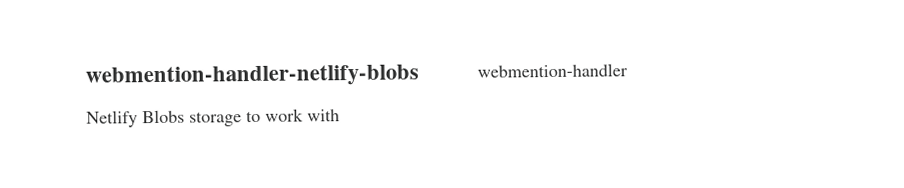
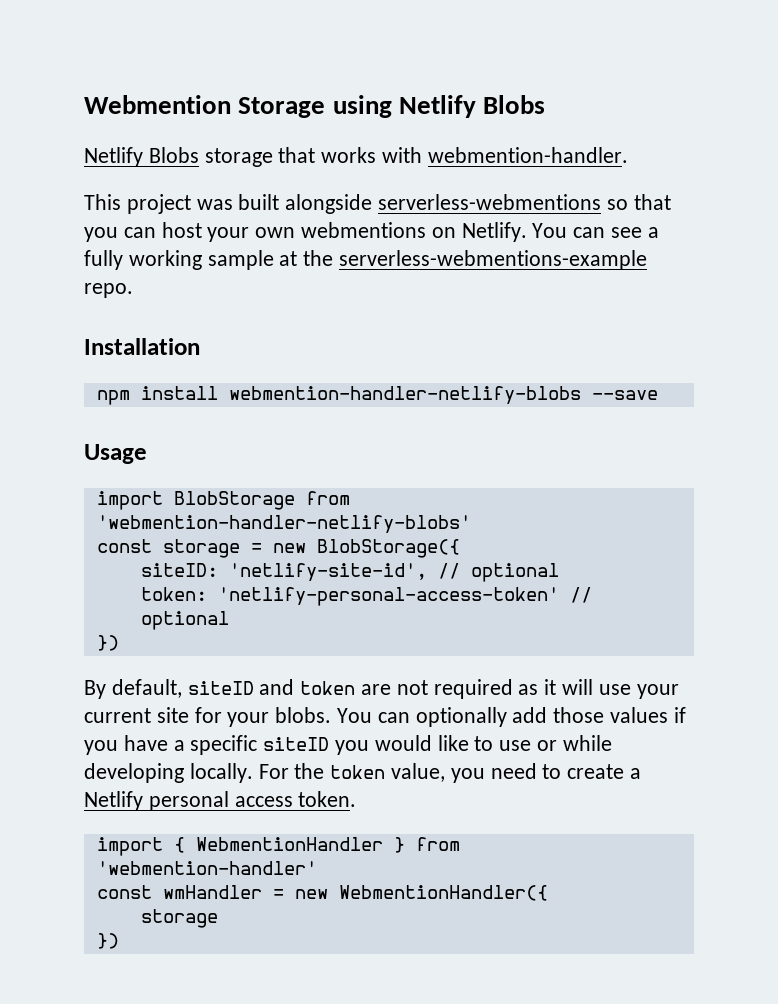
[85,64,419,88] [86,108,340,128] [477,63,628,78] webmention-handler-netlify-blobs // Netlify Blobs storage to work with webmention-handler -> [84,95,546,118] [84,147,628,167] [84,194,671,214] [84,222,659,242] [84,250,648,270] [84,283,133,298] [84,338,200,355] [96,386,658,405] [84,444,147,464] [96,491,350,510] [96,515,471,533] [96,539,460,558] [140,563,559,582] [140,587,592,606] [140,611,229,630] [96,635,119,651] [84,679,679,699] [84,707,686,727] [84,735,612,755] [84,763,642,783] [84,791,357,811] [96,837,460,856] [96,861,317,875] [96,885,548,901] [140,909,218,928] [96,933,119,949] Webmention Storage using Netlify Blobs // Netlify Blobs storage that works with webmention-handler. // This project was built alongside serverless-webmentions so that you can host your own webmentions on Netlify. You can see a fully working sample at the serverless-webmentions-example repo. // Installation // npm install webmention-handler-netlify-blobs --save // Usage // import BlobStorage from 'webmention-handler-netlify-blobs' // const storage = new BlobStorage({ // siteID: 'netlify-site-id', // optional // token: 'netlify-personal-access-token' // optional // }) // By default, siteID and token are not required as it will use your current site for your blobs. You can optionally add those values if you have a specific siteID you would like to use or while developing locally. For the token value, you need to create a Netlify personal access token. // import { WebmentionHandler } from 'webmention-handler' // const wmHandler = new WebmentionHandler({ // storage // })

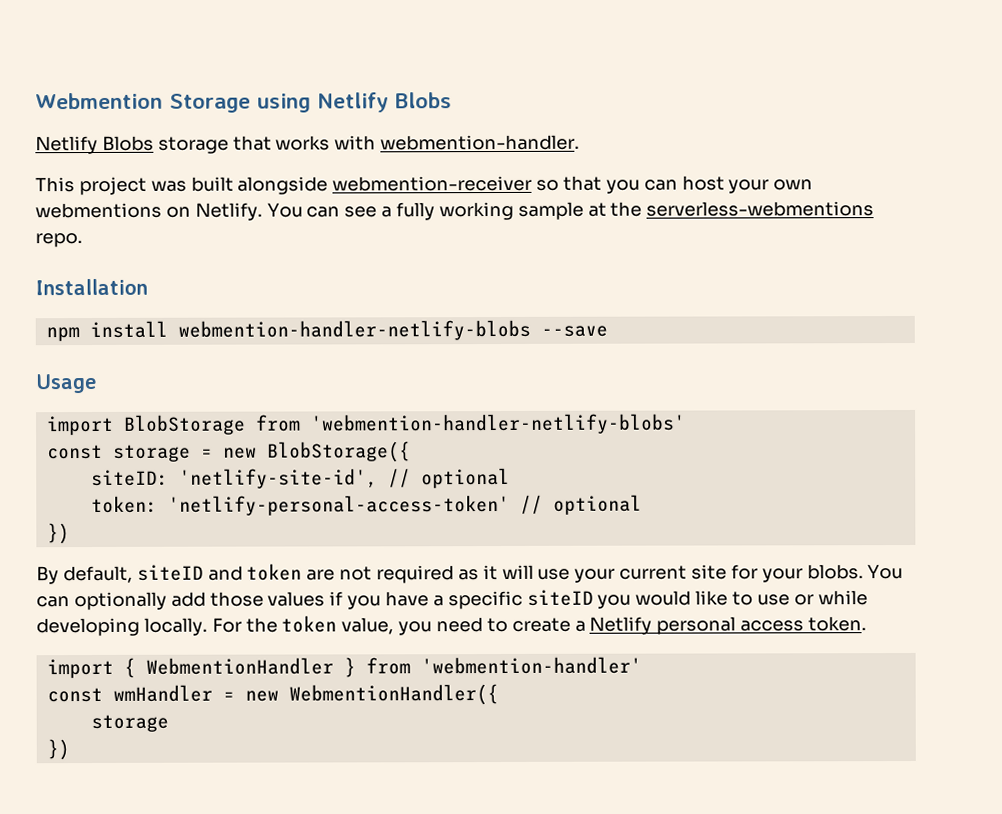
[378,194,602,210] serverless-webmentions -> [332,175,533,192] webmention-receiver
[339,250,648,270] serverless-webmentions-example -> [646,201,875,217] serverless-webmentions

